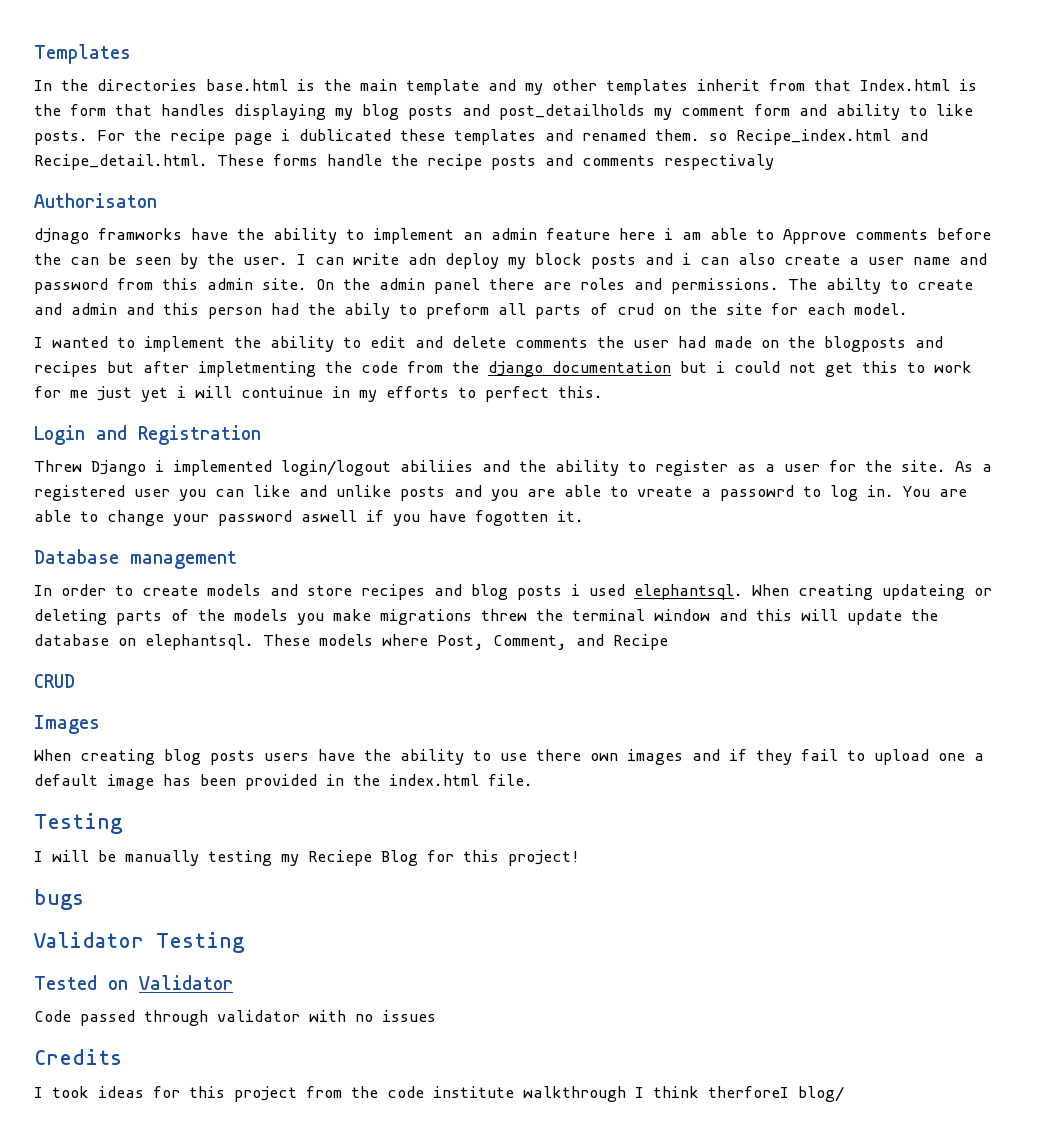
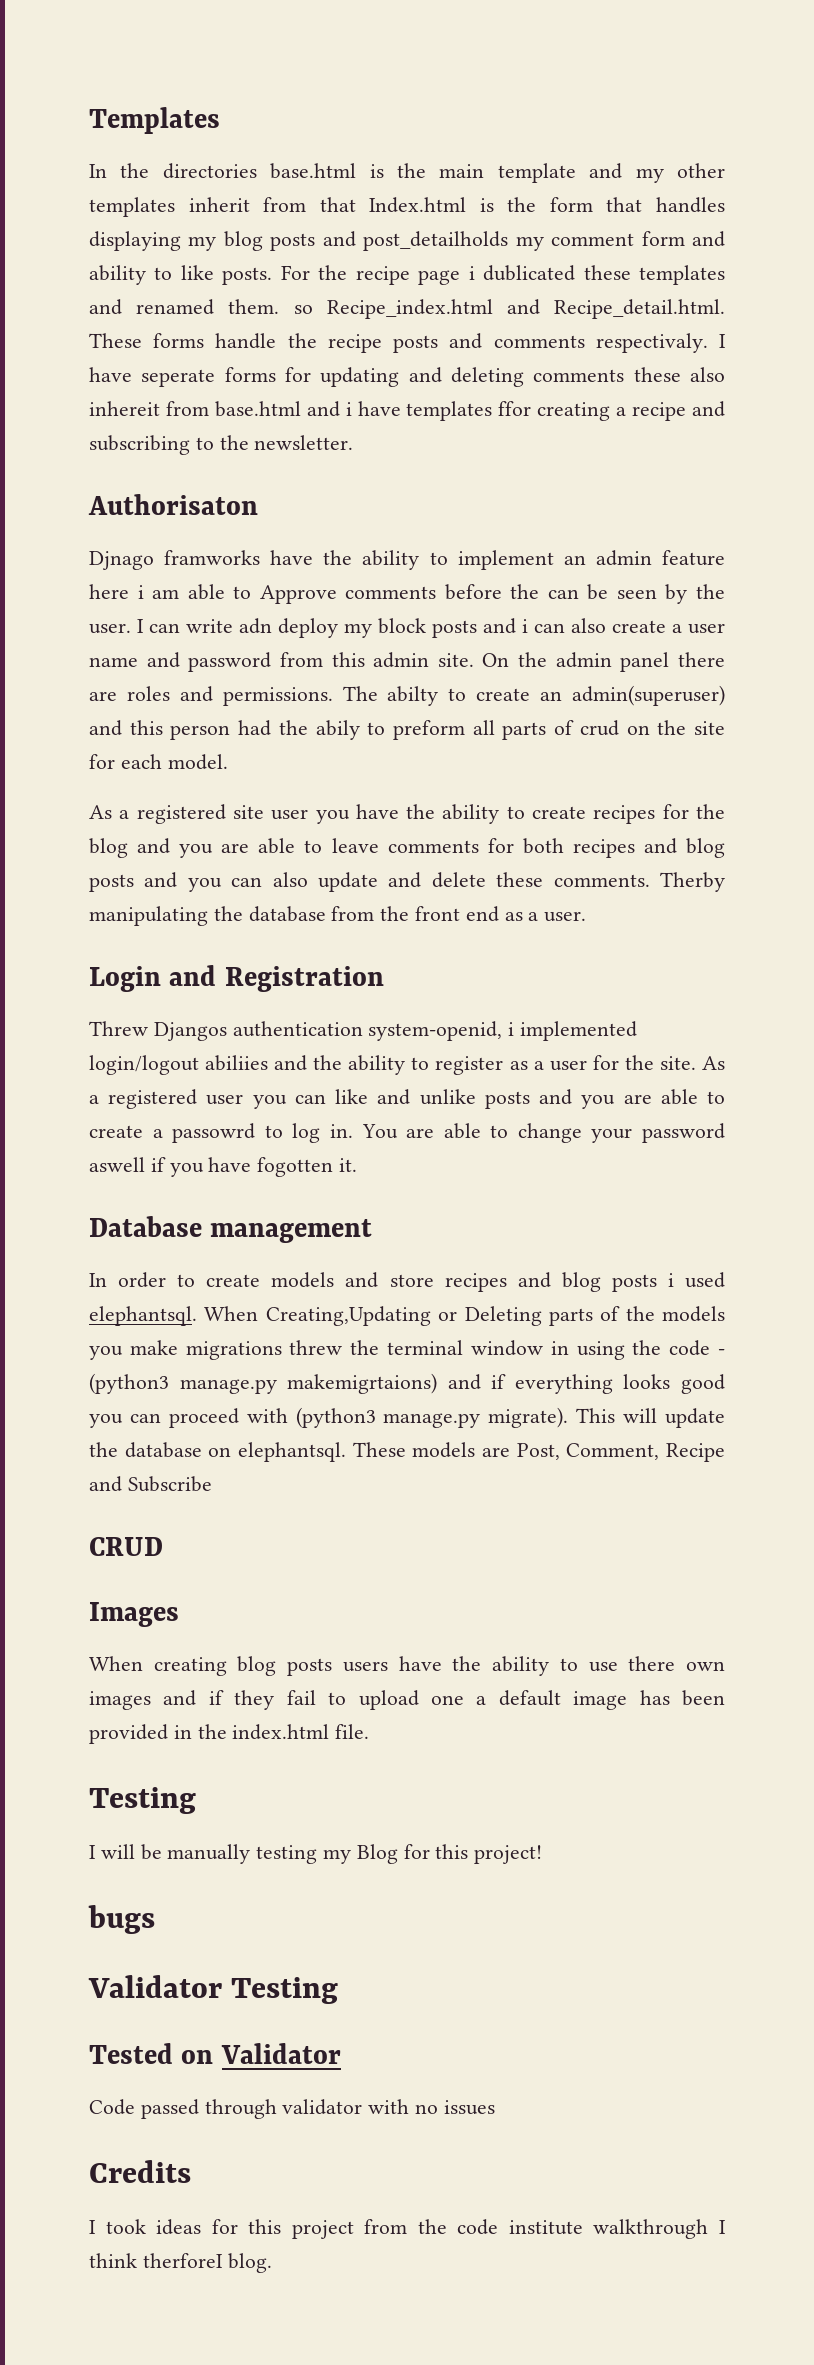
[664,154,774,170] respectivaly -> [595,333,726,353] [89,367,725,387] [89,401,725,421] [89,435,354,455] respectivaly. I have seperate forms for updating and deleting comments these also inhereit from base.html and i have templates ffor creating a recipe and subscribing to the newsletter.
[34,228,89,244] djnago -> [89,551,154,570] Djnago
[34,303,117,315] and admin -> [540,685,726,706] an admin(superuser)
[34,336,943,352] [34,361,972,377] [34,386,603,402] I wanted to implement the ability to edit and delete comments the user had made on the blogposts and recipes but after impletmenting the code from the django documentation but i could not get this to work for me just yet i will contuinue in my efforts to perfect this. -> [89,804,725,824] [89,838,725,858] [89,872,725,892] [89,906,587,926] As a registered site user you have the ability to create recipes for the blog and you are able to leave comments for both recipes and blog posts and you can also update and delete these comments. Therby manipulating the database from the front end as a user.
[91,460,146,476] Django -> [153,1021,503,1041] Djangos authentication system-openid,
[637,486,692,497] vreate -> [89,1125,143,1138] create
[798,584,992,600] [34,609,107,625] creating updateing or deleting -> [265,1306,542,1326] Creating,Updating or Deleting
[719,609,792,621] and this -> [550,1340,726,1360] [89,1373,725,1394] [89,1407,616,1428] in using the code - (python3 manage.py makemigrtaions) and if everything looks good you can proceed with (python3 manage.py migrate). This
[382,634,428,646] where -> [482,1447,511,1457] are
[576,634,668,650] and Recipe -> [666,1443,726,1462] [89,1476,212,1492] Recipe and Subscribe
[308,850,372,866] Reciepe -> (352, 1856) none
[798,1086,844,1102] blog/ -> [227,2253,272,2273] blog.

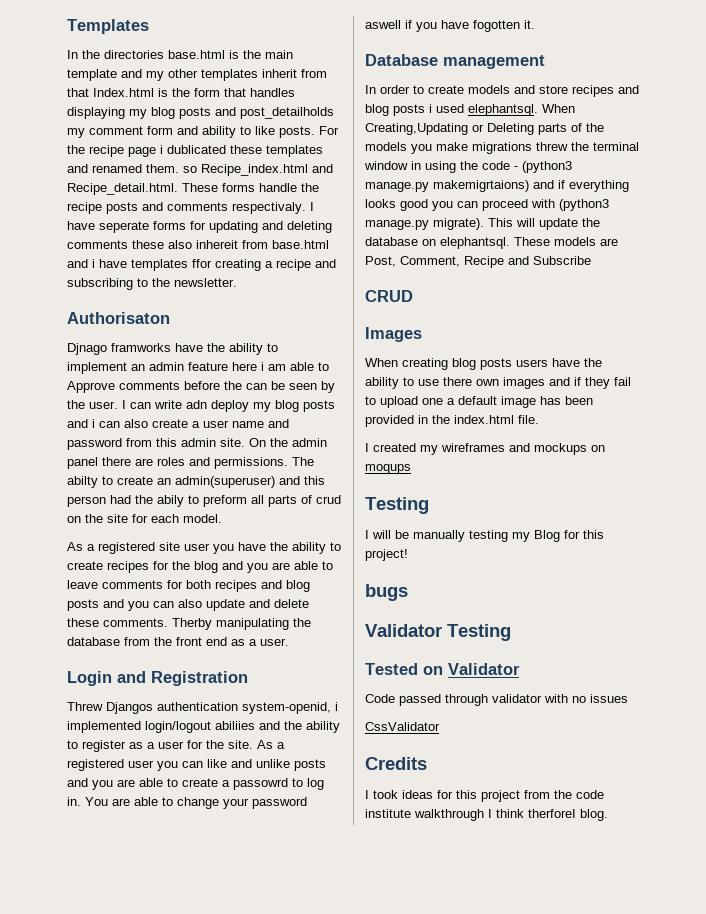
[378,618,426,634] block -> [275,400,299,412] blog
(370, 1731) none -> [365,443,605,455] [365,464,411,474] // I created my wireframes and mockups on moqups
(495, 2107) none -> [365,722,440,731] // CssValidator

